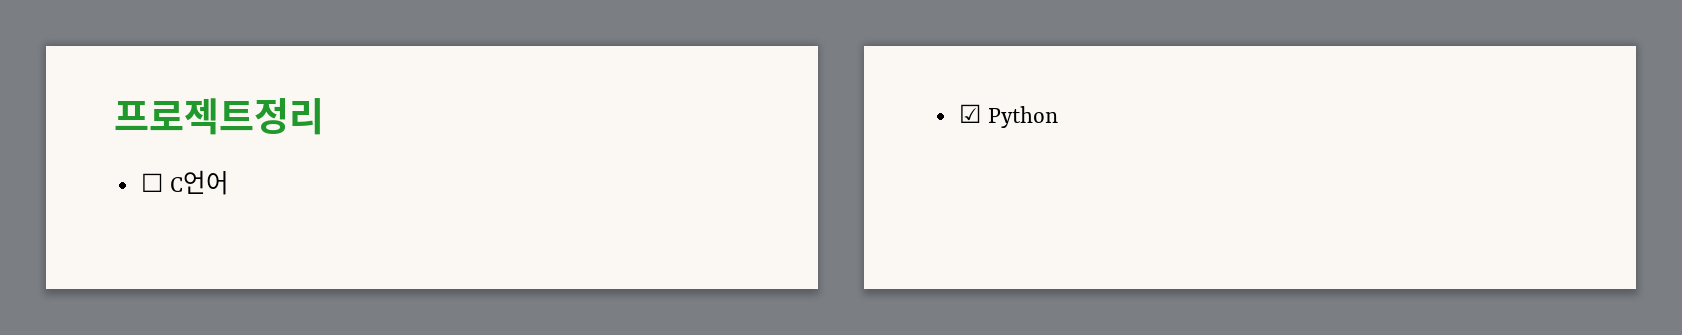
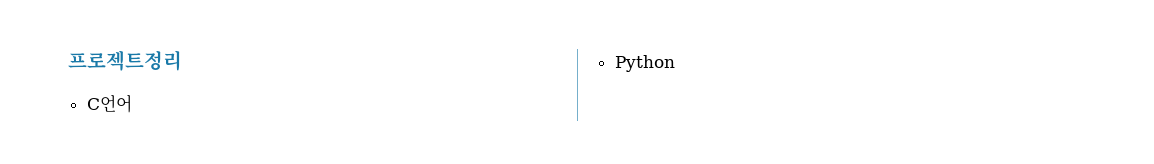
[140,173,163,192] ☐ -> (182, 60) none
[958,104,981,123] ☑ -> (132, 103) none

